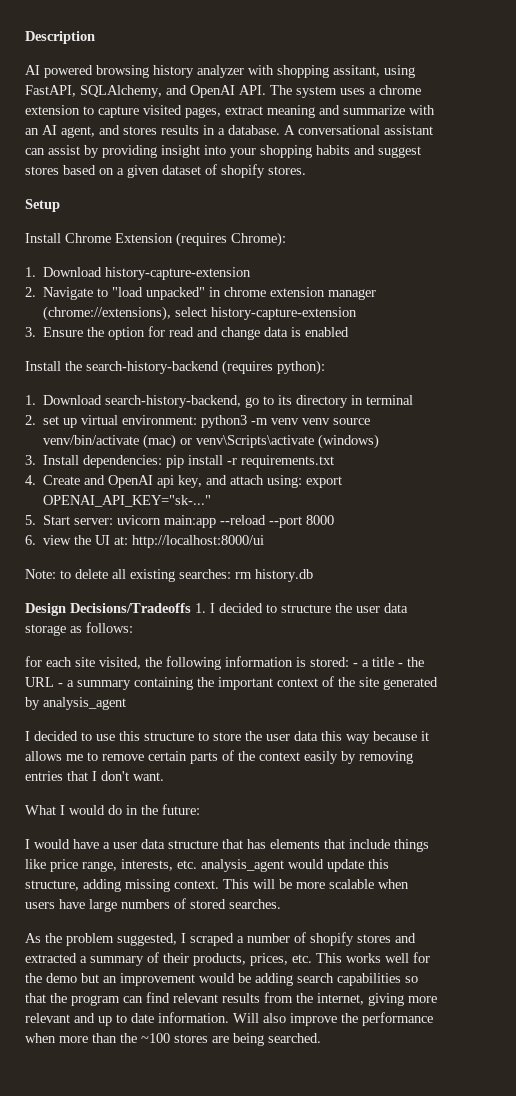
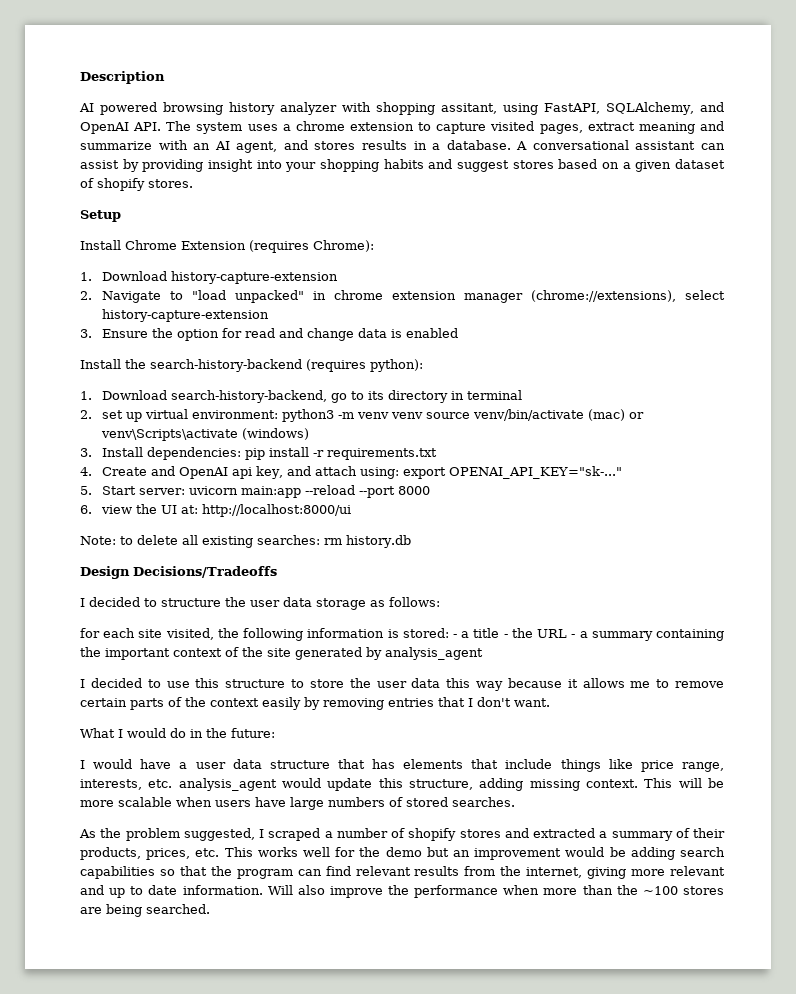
[195,603,206,613] 1. -> (277, 572) //

